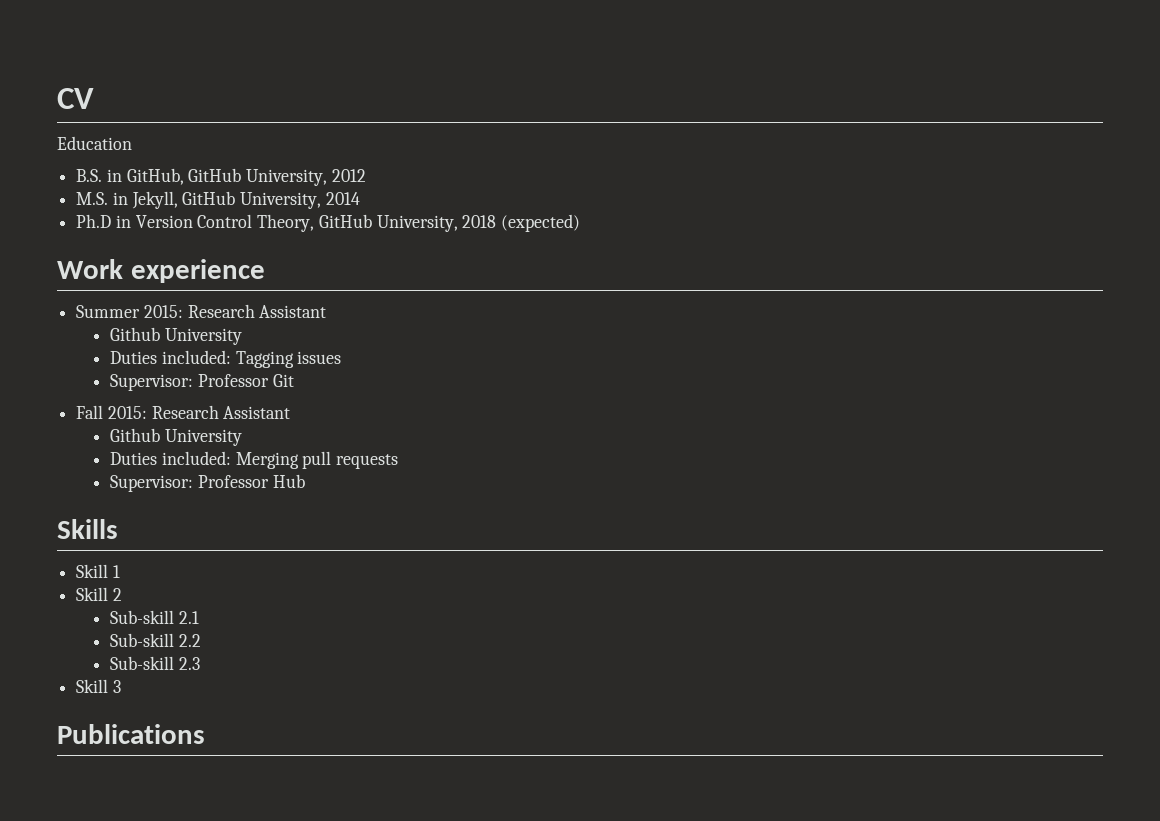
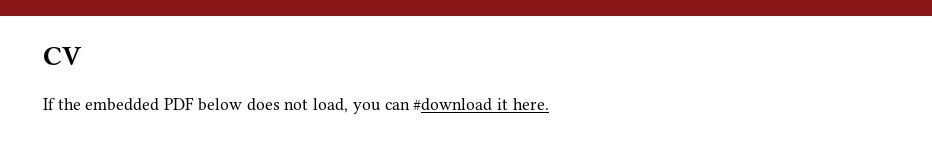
[57,136,132,150] [76,168,366,186] [76,191,360,209] [76,214,581,232] [57,259,265,283] [76,304,327,318] [110,327,242,345] [110,350,342,368] [110,374,294,391] [76,405,291,419] [110,428,242,446] [110,451,398,469] [110,474,305,492] [57,519,118,539] [76,564,120,578] [76,587,122,601] [110,610,199,624] [110,633,201,647] [110,656,200,670] [76,679,121,693] [57,724,205,744] Education // B.S. in GitHub, GitHub University, 2012 // M.S. in Jekyll, GitHub University, 2014 // Ph.D in Version Control Theory, GitHub University, 2018 (expected) // Work experience // Summer 2015: Research Assistant // Github University // Duties included: Tagging issues // Supervisor: Professor Git // Fall 2015: Research Assistant // Github University // Duties included: Merging pull requests // Supervisor: Professor Hub // Skills // Skill 1 // Skill 2 // Sub-skill 2.1 // Sub-skill 2.2 // Sub-skill 2.3 // Skill 3 // Publications -> [43,97,549,114] If the embedded PDF below does not load, you can #download it here.

